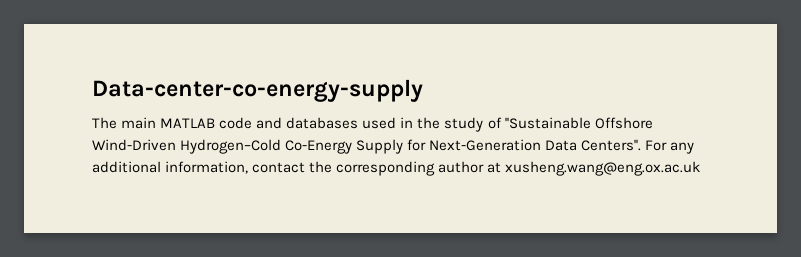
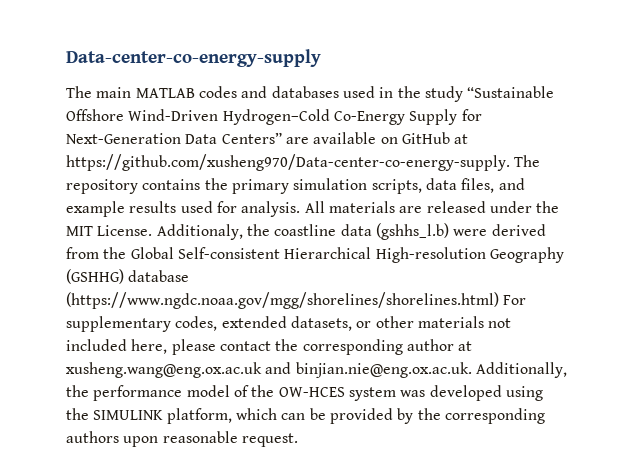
[219,117,253,129] code -> [198,86,237,98] codes
[487,117,591,129] of ''Sustainable -> [467,86,555,98] “Sustainable
[581,139,695,154] [92,161,249,174] Centers''. For any additional information, -> [221,132,469,144] [66,154,541,171] [66,178,525,194] [66,201,560,217] [66,223,546,240] [66,247,564,263] [66,269,190,284] [66,292,527,309] [66,316,512,332] [66,339,216,355] Centers” are available on GitHub at https://github.com/xusheng970/Data-center-co-energy-supply. The repository contains the primary simulation scripts, data files, and example results used for analysis. All materials are released under the MIT License. Additionaly, the coastline data (gshhs_l.b) were derived from the Global Self-consistent Hierarchical High-resolution Geography (GSHHG) database (https://www.ngdc.noaa.gov/mgg/shorelines/shorelines.html) For supplementary codes, extended datasets, or other materials not included here, please
(701, 168) none -> [265,362,567,378] [66,385,543,401] [66,408,545,424] [66,431,298,447] and binjian.nie@eng.ox.ac.uk. Additionally, the performance model of the OW-HCES system was developed using the SIMULINK platform, which can be provided by the corresponding authors upon reasonable request.

